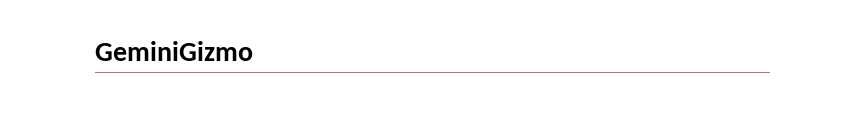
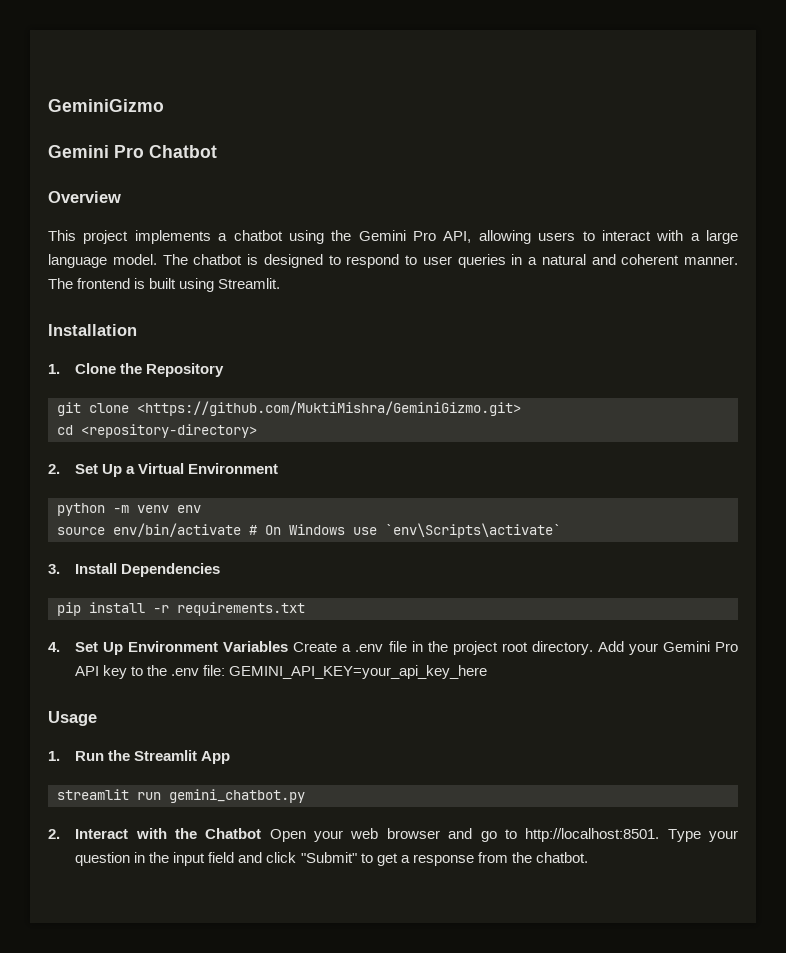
(253, 51) none -> [48,145,217,158] [48,191,121,203] [48,230,738,244] [48,254,738,268] [48,278,281,292] [48,324,137,336] [48,363,225,377] [57,401,521,416] [57,424,257,438] [48,463,279,477] [57,503,201,516] [57,523,561,538] [48,563,221,577] [57,602,305,616] [48,641,738,655] [75,665,488,679] [48,711,97,726] [48,750,231,764] [57,789,305,803] [48,828,738,842] [75,852,588,866] // Gemini Pro Chatbot // Overview // This project implements a chatbot using the Gemini Pro API, allowing users to interact with a large language model. The chatbot is designed to respond to user queries in a natural and coherent manner. The frontend is built using Streamlit. // Installation // 1. Clone the Repository // git clone <https://github.com/MuktiMishra/GeminiGizmo.git> // cd <repository-directory> // 2. Set Up a Virtual Environment // python -m venv env // source env/bin/activate # On Windows use `env\Scripts\activate` // 3. Install Dependencies // pip install -r requirements.txt // 4. Set Up Environment Variables Create a .env file in the project root directory. Add your Gemini Pro API key to the .env file: GEMINI_API_KEY=your_api_key_here // Usage // 1. Run the Streamlit App // streamlit run gemini_chatbot.py // 2. Interact with the Chatbot Open your web browser and go to http://localhost:8501. Type your question in the input field and click "Submit" to get a response from the chatbot.

